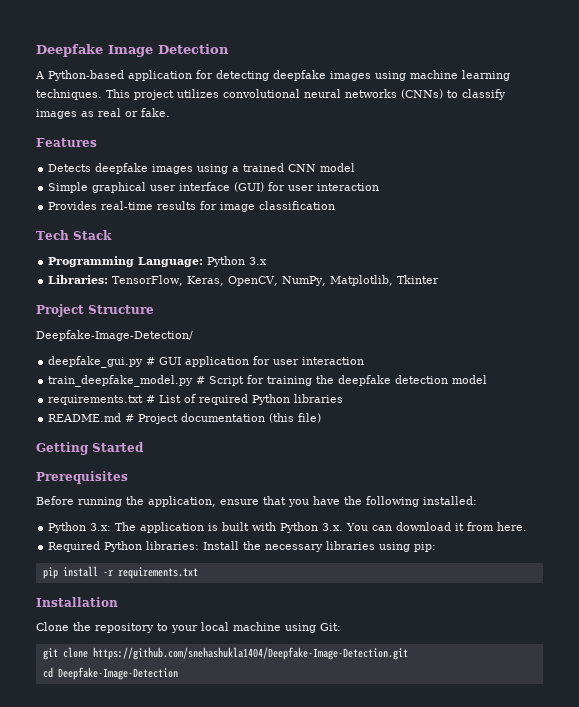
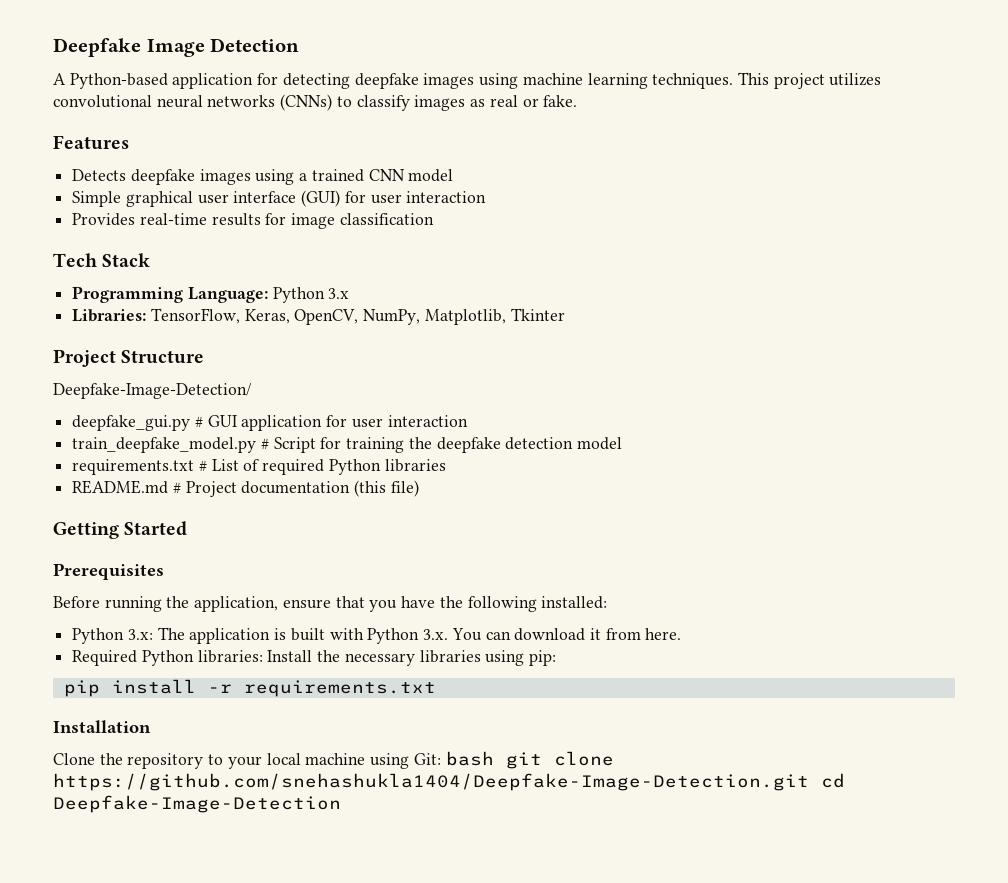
(341, 627) // -> [445,751,494,766] bash
(408, 653) // -> (809, 782) none

